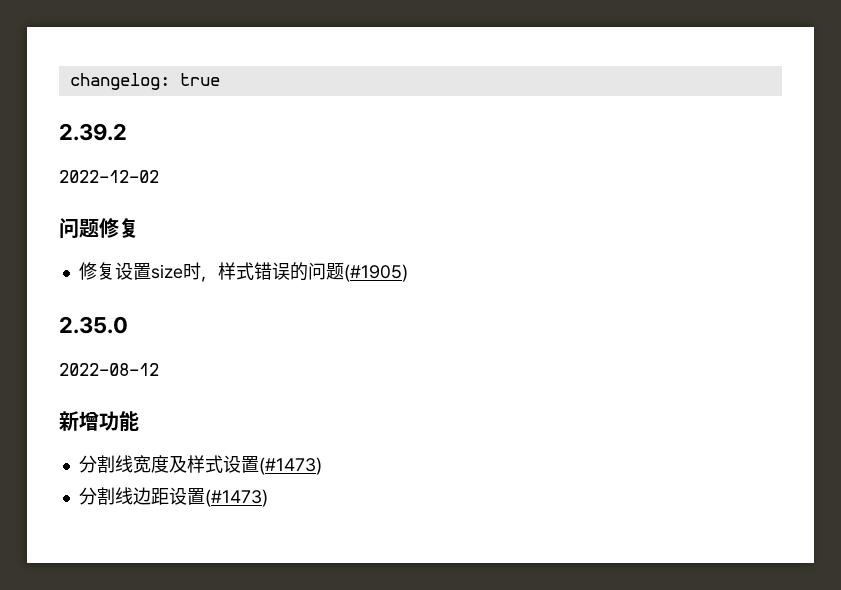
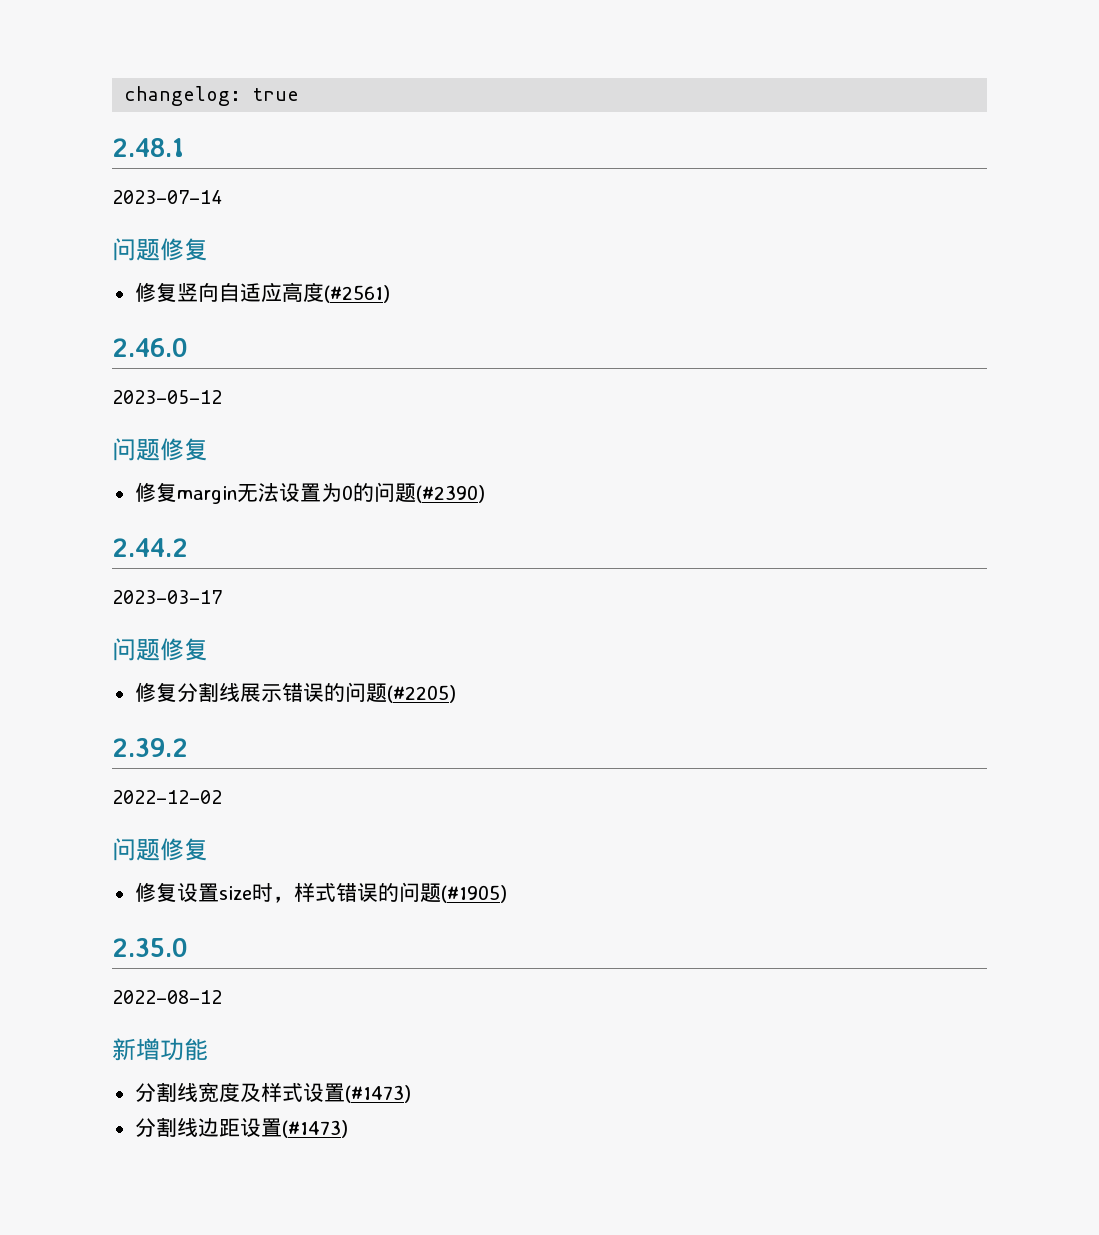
(220, 79) none -> [112,138,185,157] [112,190,222,204] [112,238,208,261] [134,282,390,303] [112,338,188,357] [112,390,222,404] [112,438,208,461] [134,482,485,504] [112,538,188,557] [112,590,222,604] [112,638,208,661] [134,682,456,703] // 2.48.1 // 2023-07-14 // 问题修复 // 修复竖向自适应高度(#2561) // 2.46.0 // 2023-05-12 // 问题修复 // 修复margin无法设置为0的问题(#2390) // 2.44.2 // 2023-03-17 // 问题修复 // 修复分割线展示错误的问题(#2205)

